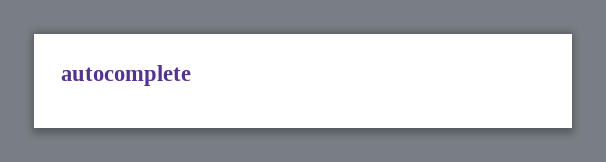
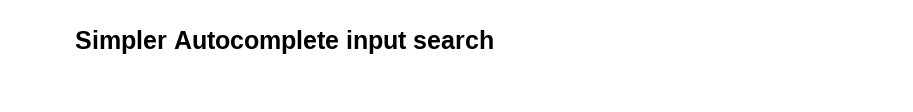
[61,65,191,86] autocomplete -> [75,30,494,54] Simpler Autocomplete input search

